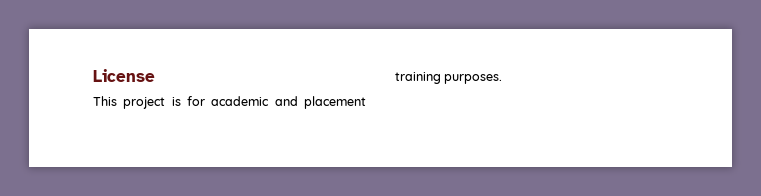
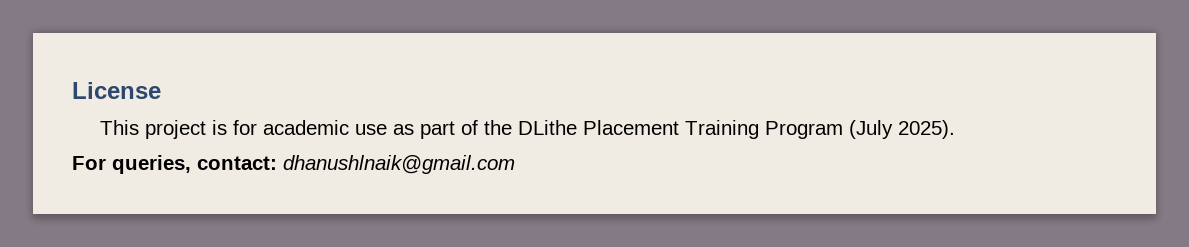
[274,96,366,109] [395,72,503,84] and placement training purposes. -> [354,120,955,139] [72,155,515,174] use as part of the DLithe Placement Training Program (July 2025). // For queries, contact: dhanushlnaik@gmail.com

